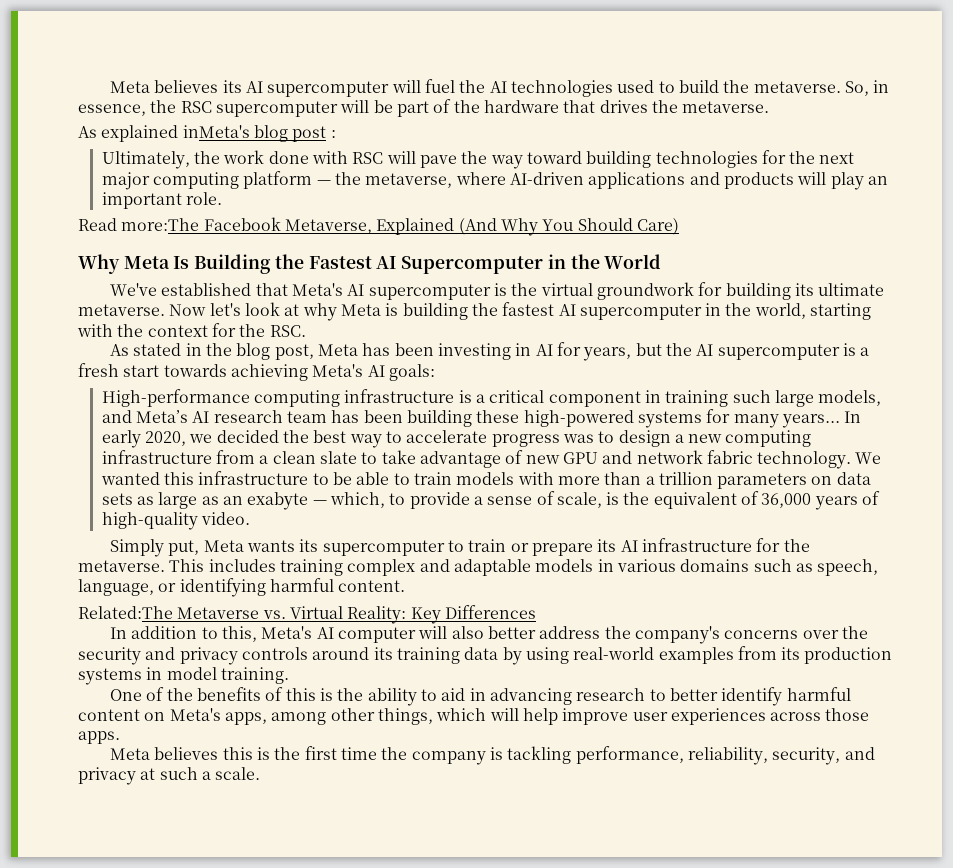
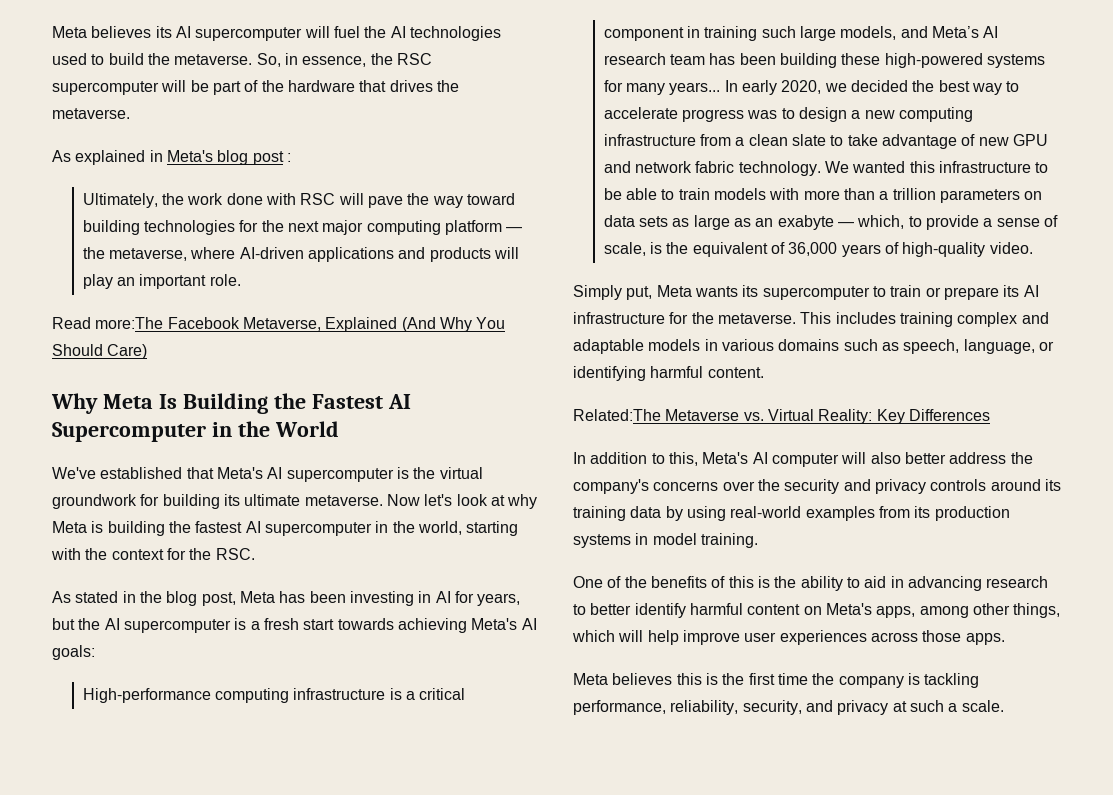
[182,125,250,138] inMeta's -> [149,150,213,162] in Meta's

